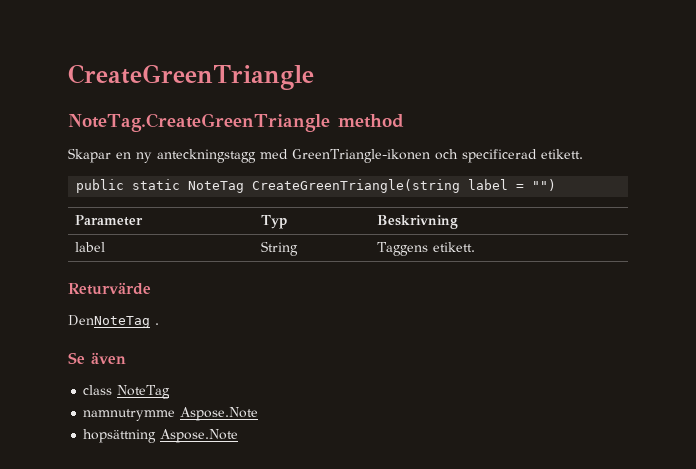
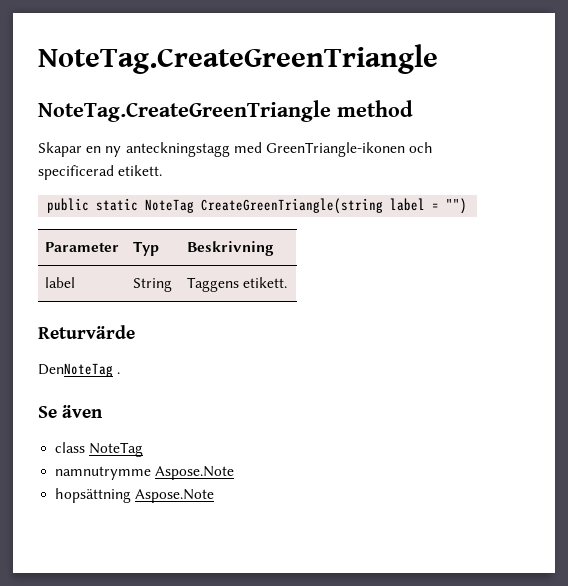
[68,64,314,90] CreateGreenTriangle -> [38,44,438,74] NoteTag.CreateGreenTriangle

